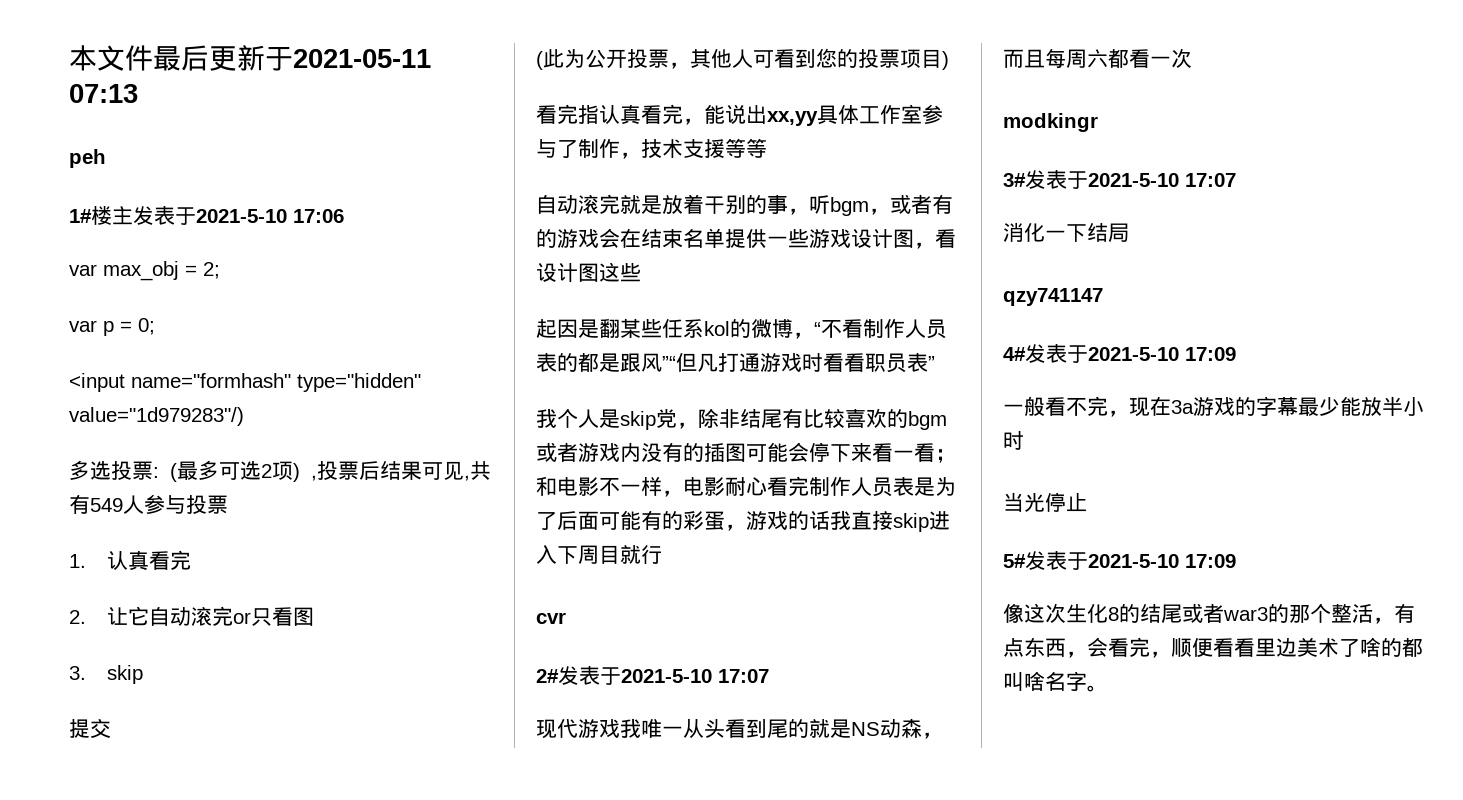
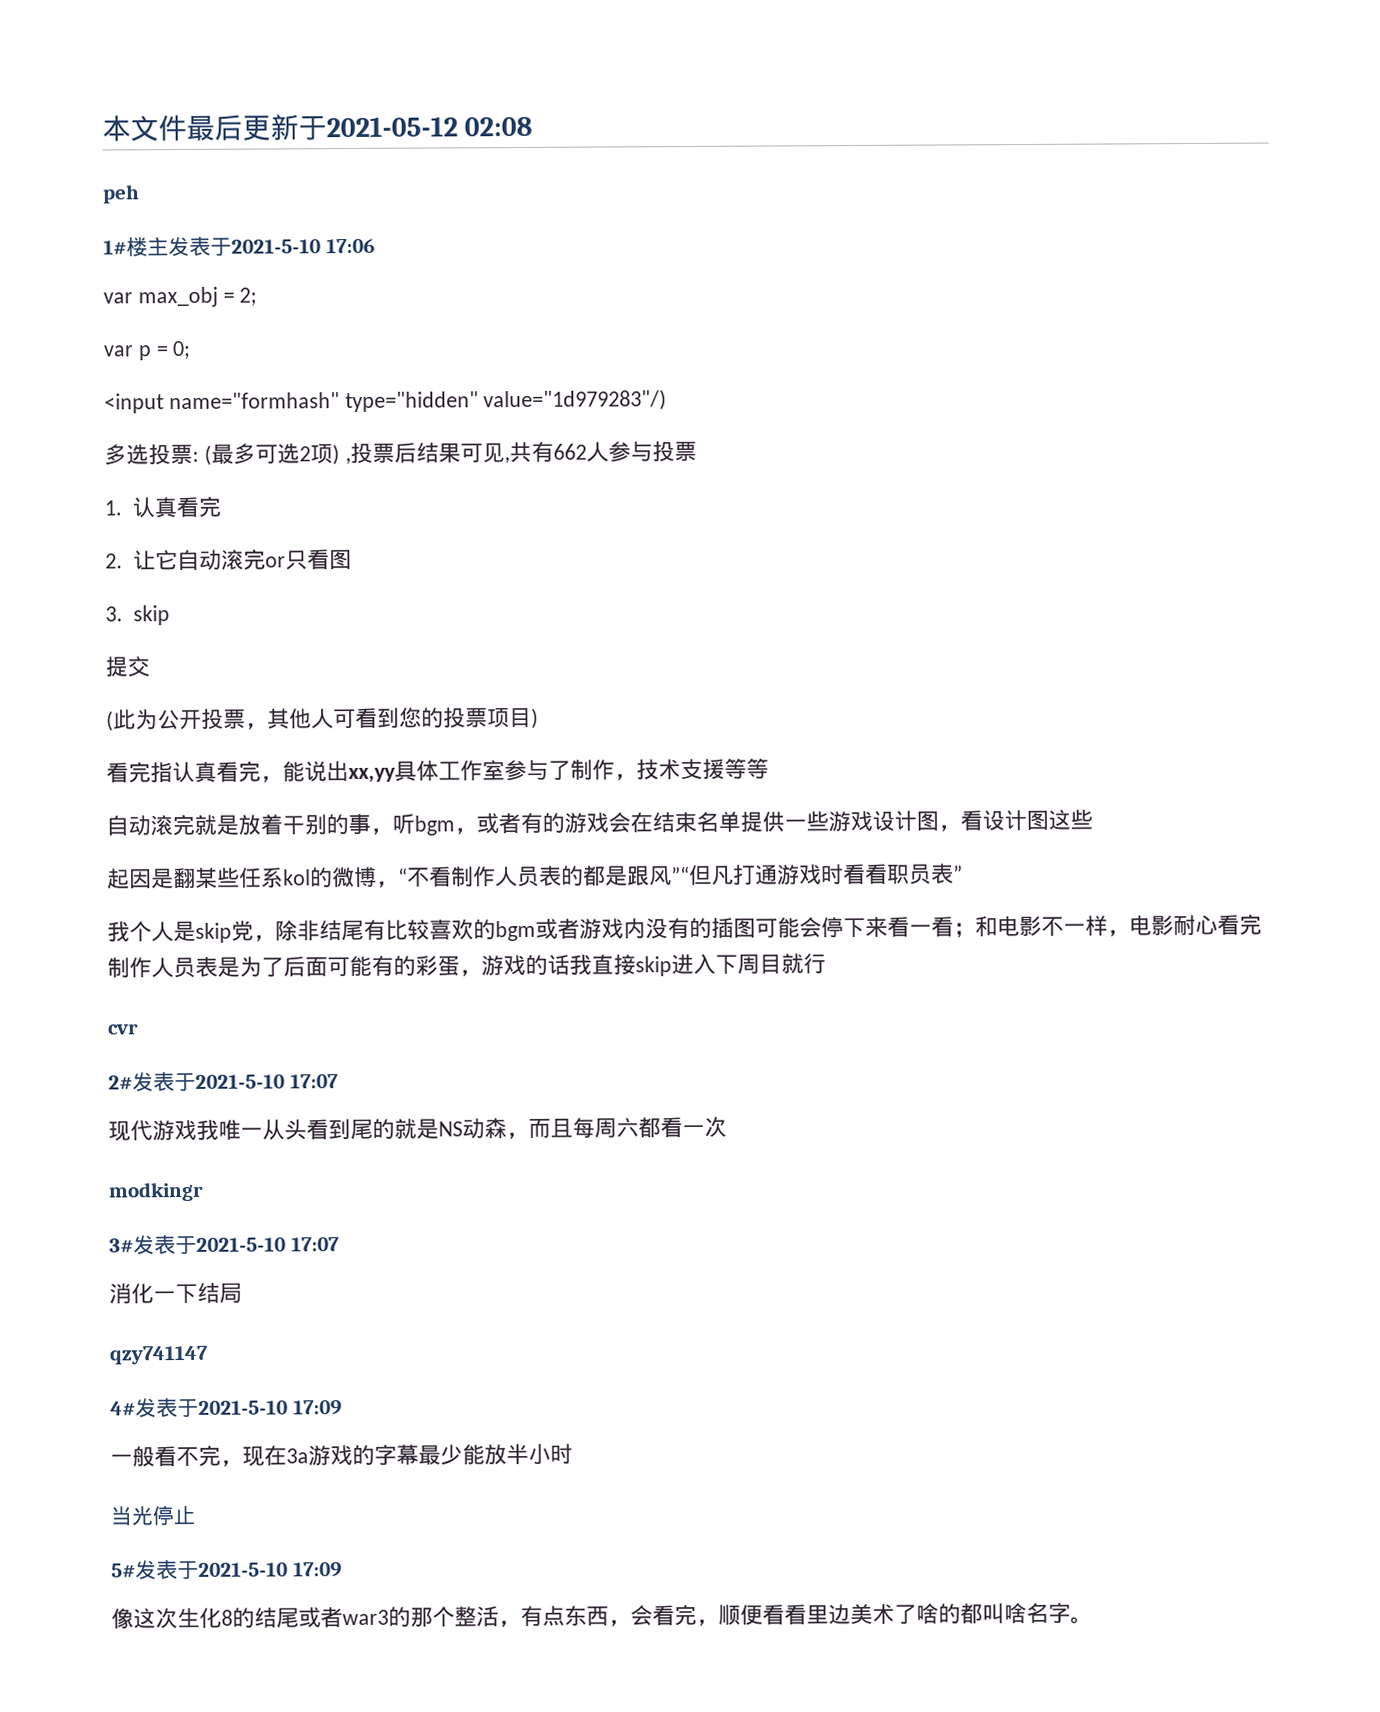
[293,49,431,68] [69,84,138,103] 2021-05-11 07:13 -> [326,116,534,138] 2021-05-12 02:08
[90,498,123,512] 549 -> [552,443,587,460] 662

